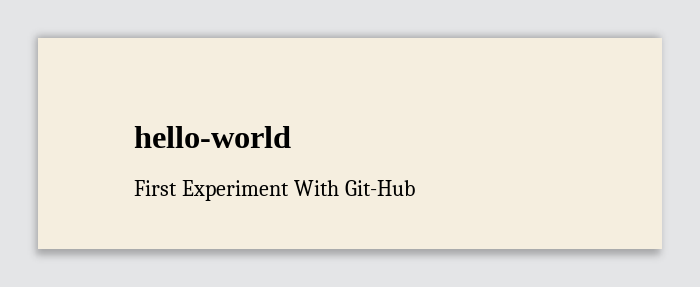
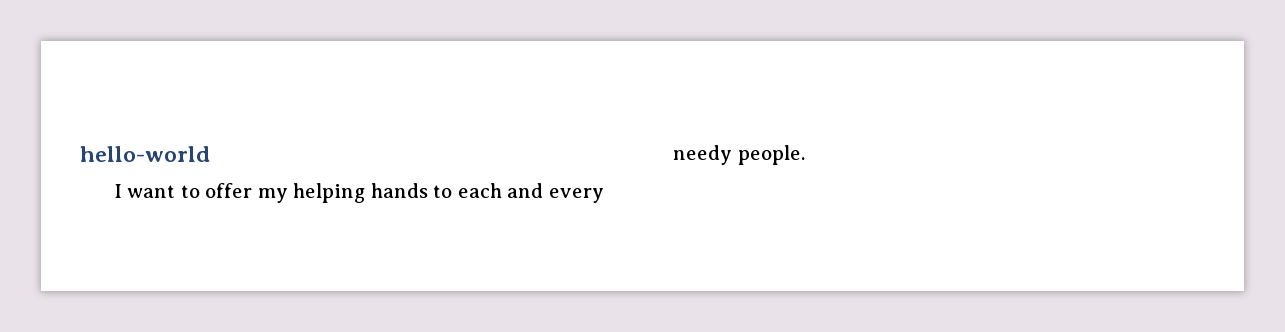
[134,180,415,201] First Experiment With Git-Hub -> [113,183,604,203] [673,145,805,165] I want to offer my helping hands to each and every needy people.

